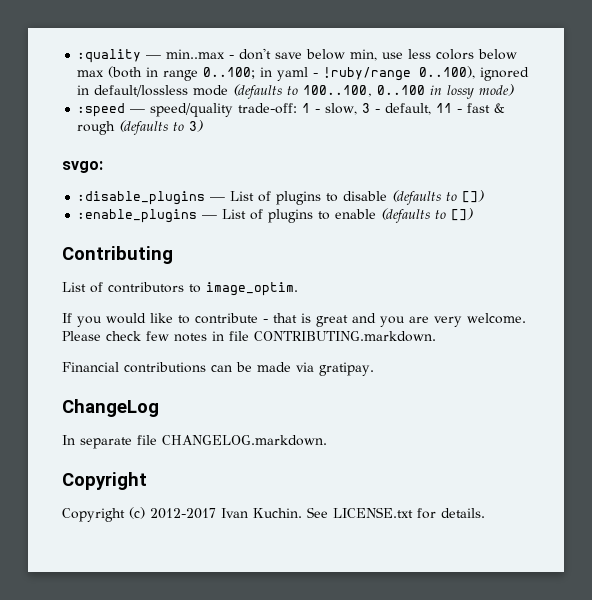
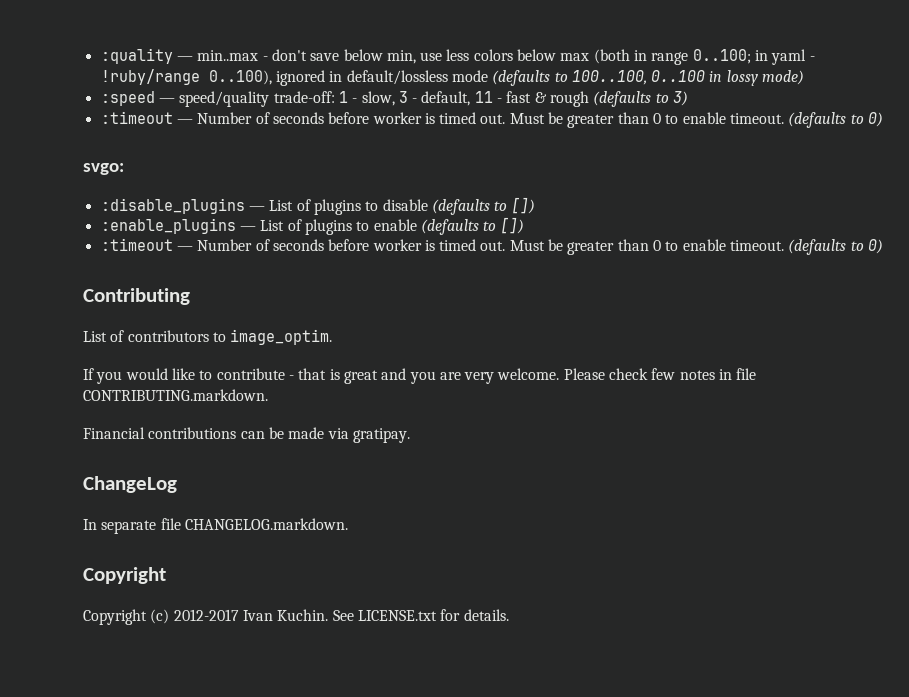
(204, 126) none -> [100,111,884,128] // :timeout — Number of seconds before worker is timed out. Must be greater than 0 to enable timeout. (defaults to 0)
(474, 214) none -> [100,238,884,255] // :timeout — Number of seconds before worker is timed out. Must be greater than 0 to enable timeout. (defaults to 0)

